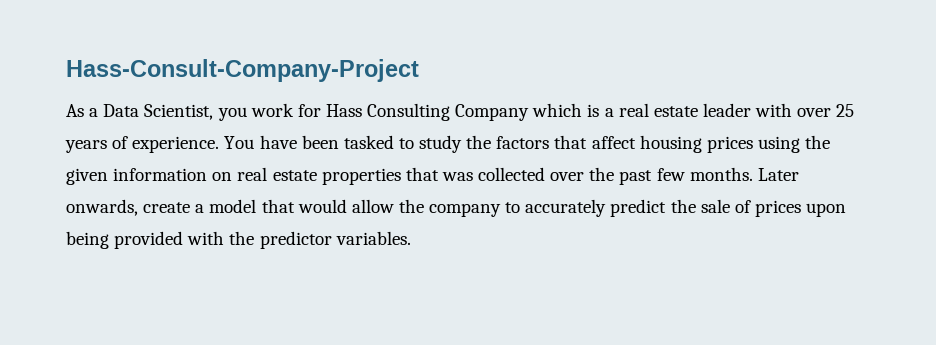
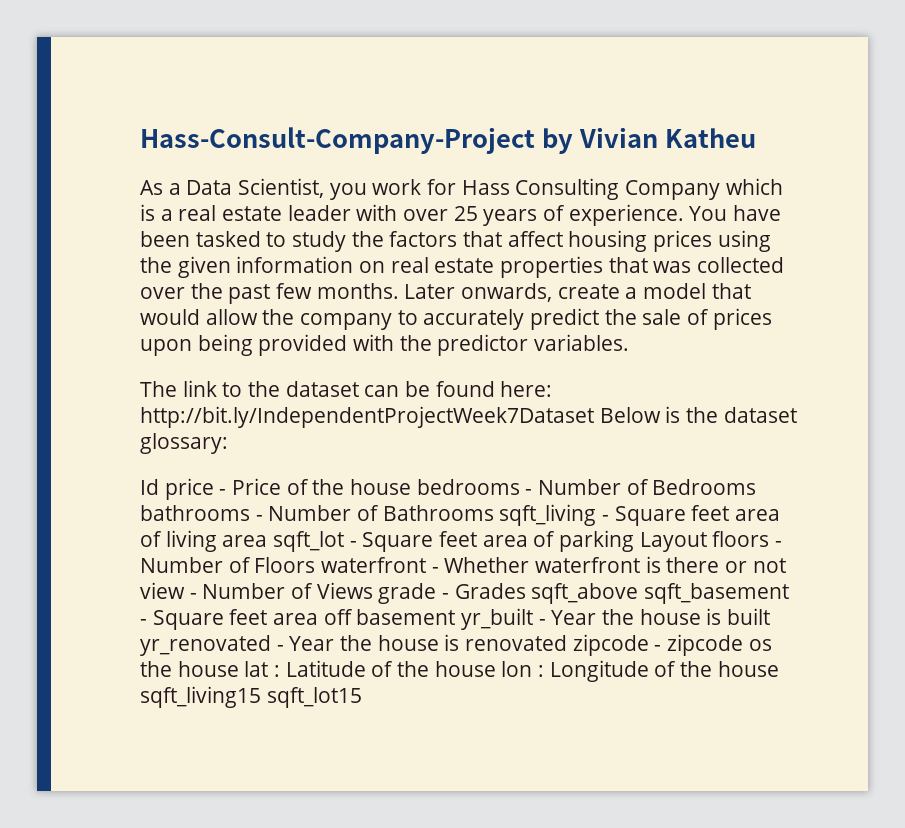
(419, 70) none -> [541,127,756,154] by Vivian Katheu
(411, 238) none -> [140,380,553,397] [140,406,797,428] [140,433,228,454] [140,478,757,500] [140,504,781,526] [140,530,783,552] [140,556,786,573] [140,582,790,604] [140,608,771,630] [140,634,772,656] [140,660,779,682] [140,686,362,708] // The link to the dataset can be found here: http://bit.ly/IndependentProjectWeek7Dataset Below is the dataset glossary: // Id price - Price of the house bedrooms - Number of Bedrooms bathrooms - Number of Bathrooms sqft_living - Square feet area of living area sqft_lot - Square feet area of parking Layout floors - Number of Floors waterfront - Whether waterfront is there or not view - Number of Views grade - Grades sqft_above sqft_basement - Square feet area off basement yr_built - Year the house is built yr_renovated - Year the house is renovated zipcode - zipcode os the house lat : Latitude of the house lon : Longitude of the house sqft_living15 sqft_lot15

